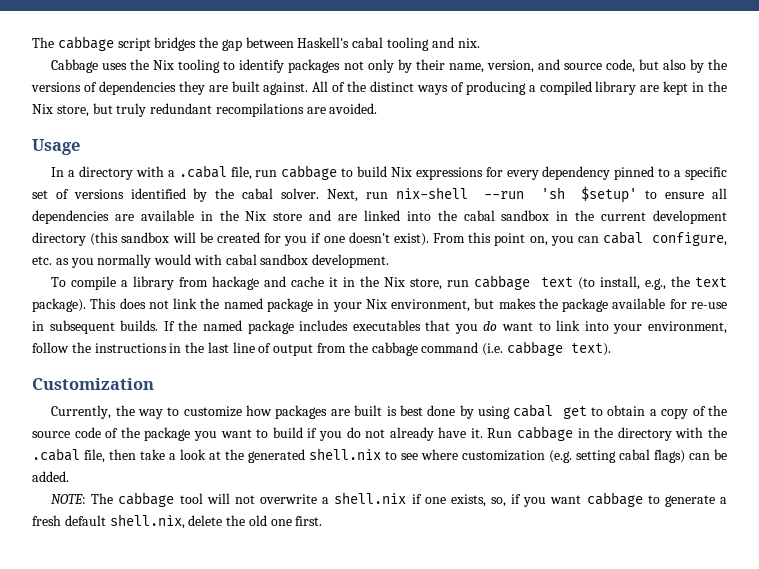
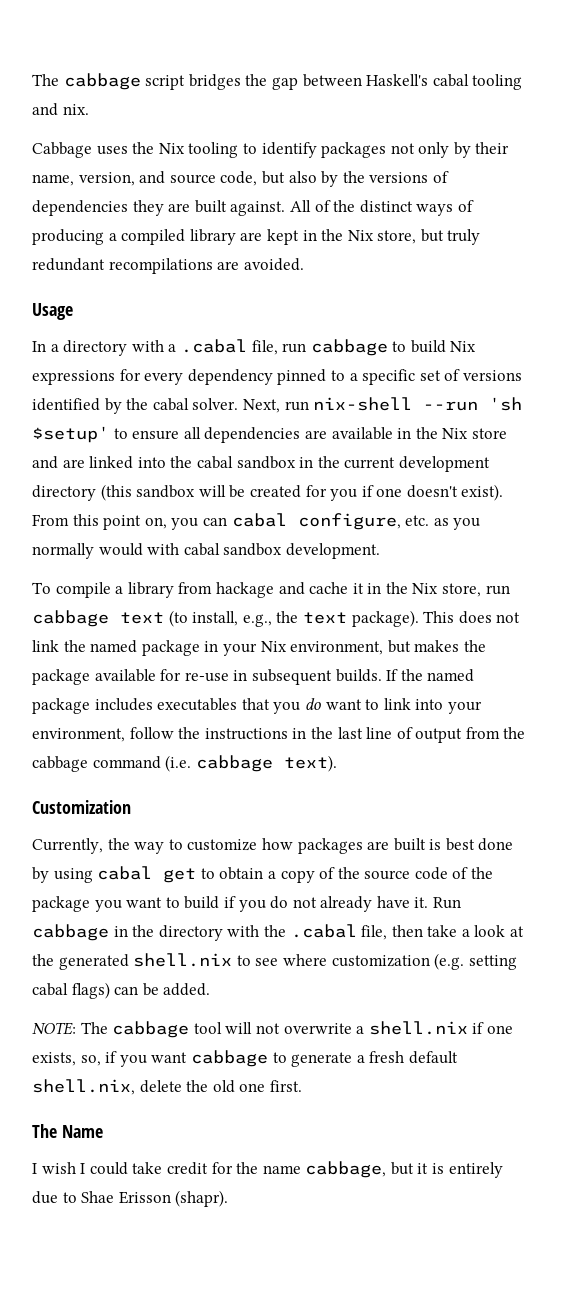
(323, 521) none -> [32,1124,103,1138] [32,1161,503,1178] [32,1190,229,1207] // The Name // I wish I could take credit for the name cabbage, but it is entirely due to Shae Erisson (shapr).

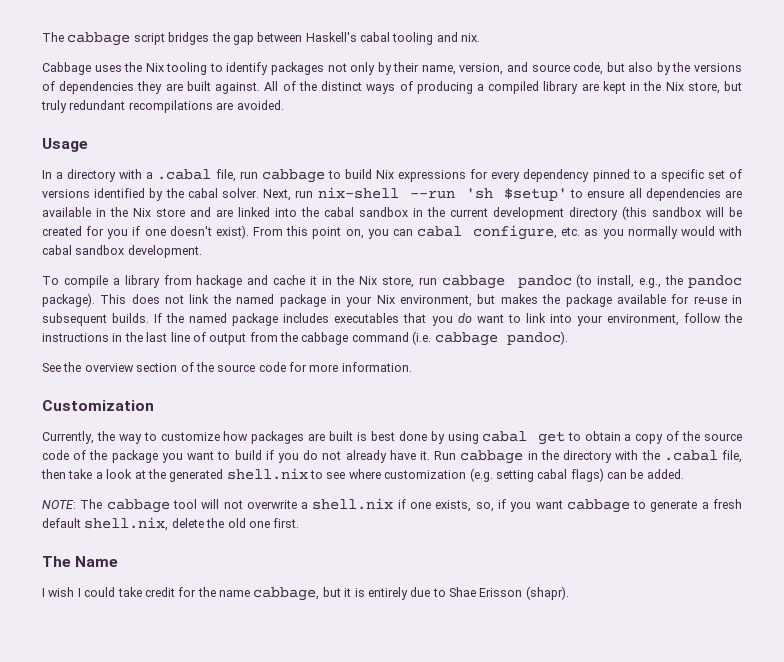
[120,612,164,624] text -> [517,275,572,288] pandoc
[302,612,347,624] text -> [687,275,742,288] pandoc
[283,755,337,772] text). -> [506,331,568,345] [42,362,412,372] pandoc). // See the overview section of the source code for more information.

